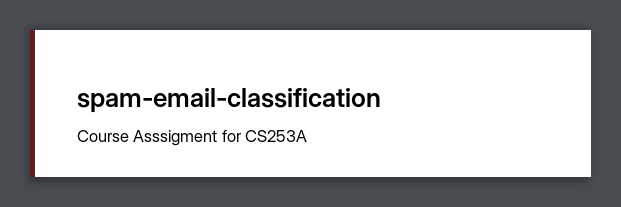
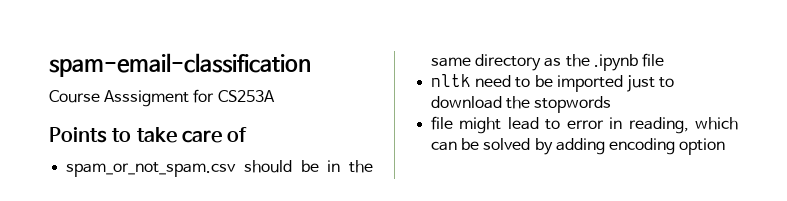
(308, 136) none -> [49,127,248,143] [66,160,373,177] [431,53,664,71] [431,74,675,92] [431,96,612,113] [431,116,738,134] [431,138,726,155] // Points to take care of // spam_or_not_spam.csv should be in the same directory as the .ipynb file // nltk need to be imported just to download the stopwords // file might lead to error in reading, which can be solved by adding encoding option

